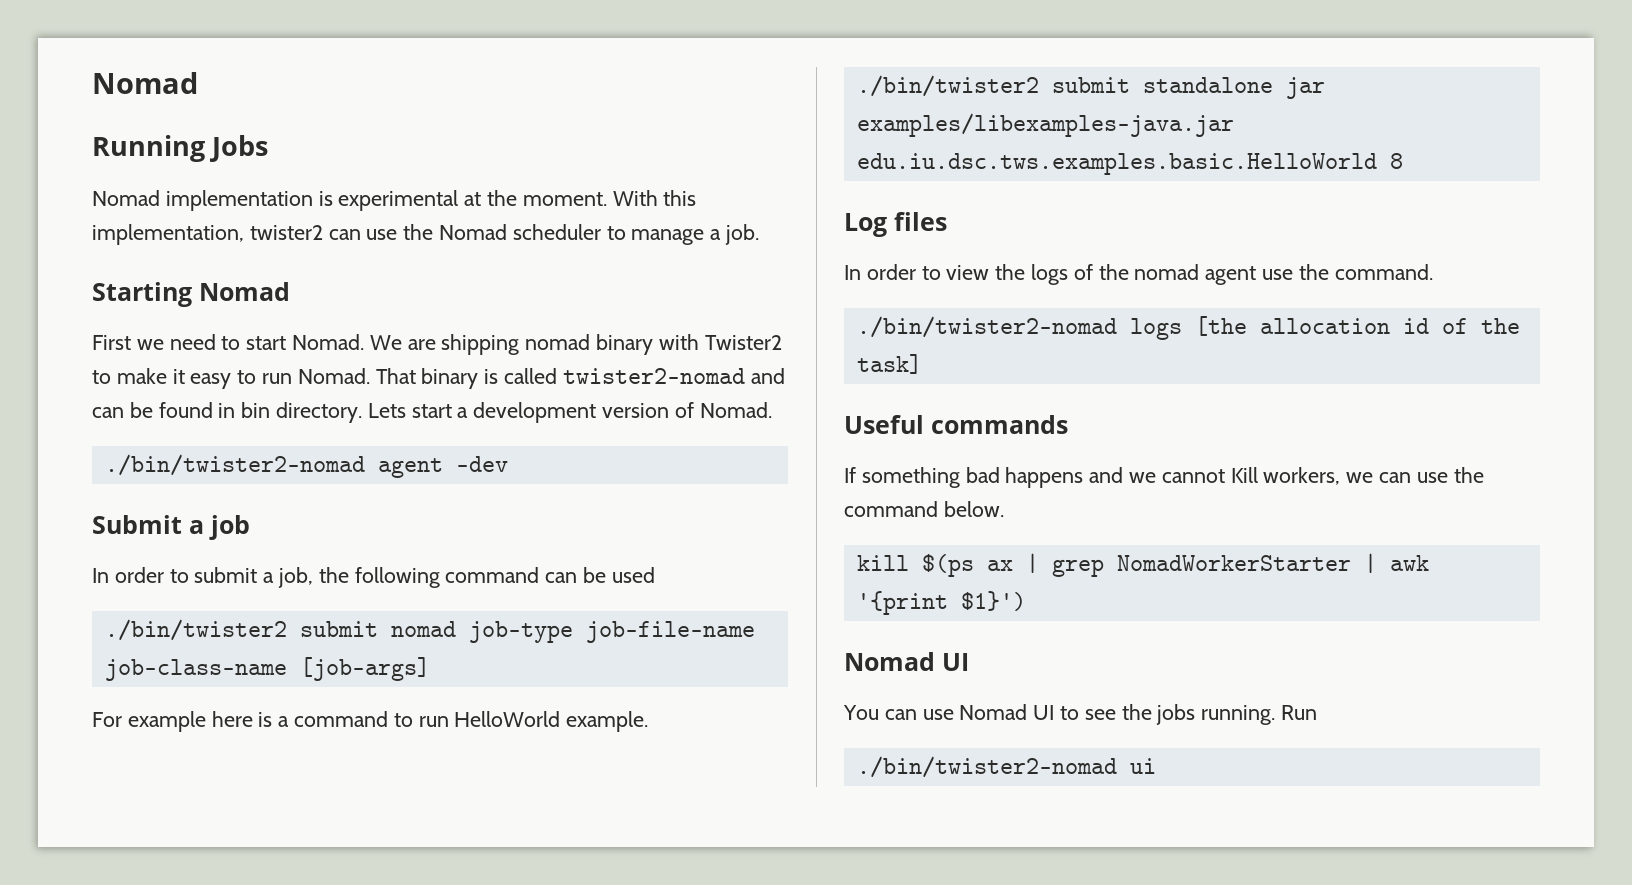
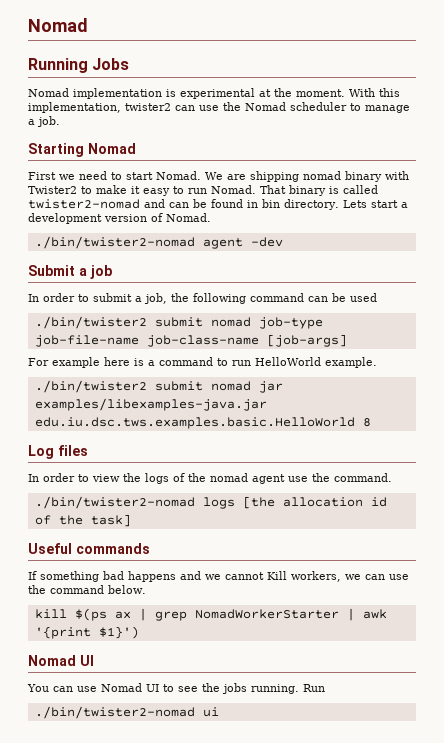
[1142,77,1273,93] standalone -> [210,381,251,391] nomad

